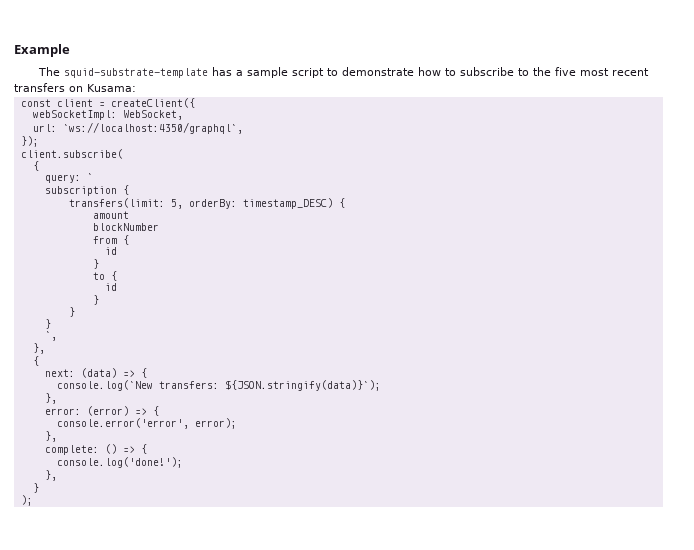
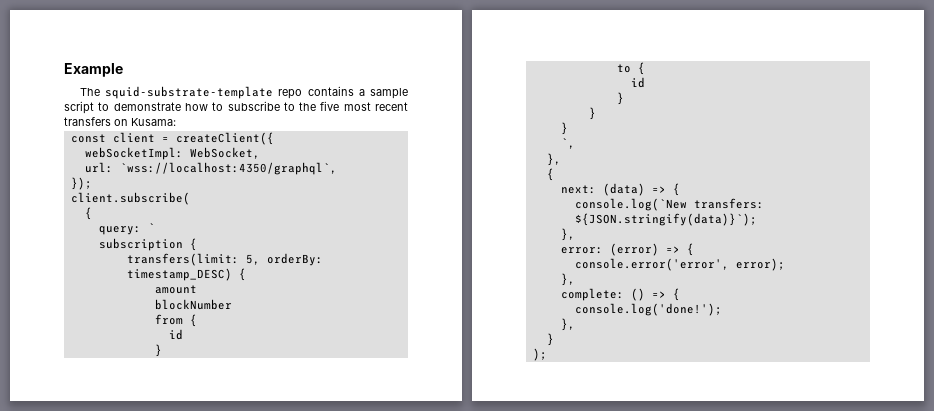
[211,67,232,76] has -> [278,86,354,99] repo contains
[62,122,243,134] `ws://localhost:4350/graphql`, -> [119,162,337,175] `wss://localhost:4350/graphql`,

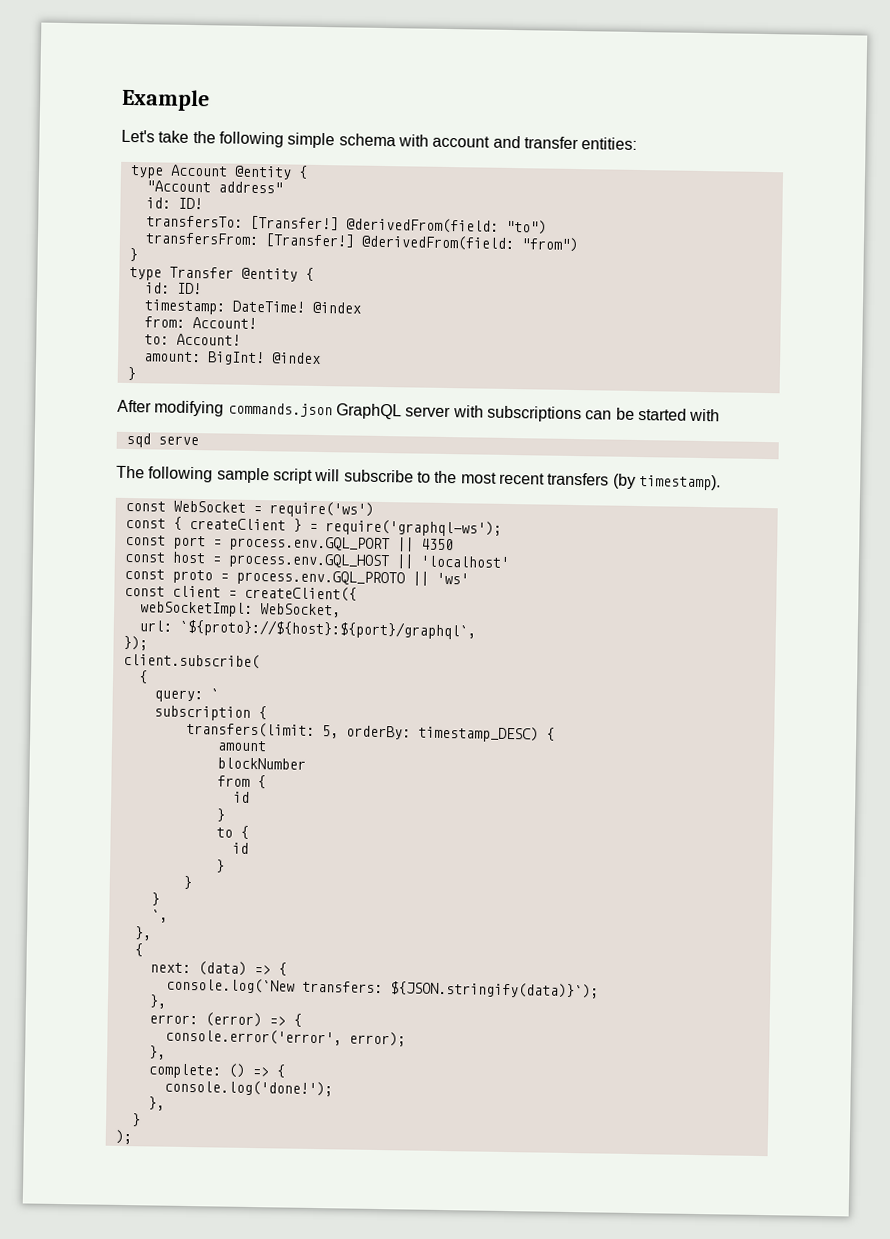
[80,86,408,99] [64,101,224,114] The squid-substrate-template repo contains a sample script to demonstrate how to -> [121,129,638,150] [129,164,308,180] [145,180,283,194] [145,197,203,210] [145,215,547,235] [144,232,579,253] [128,247,138,262] [128,266,314,282] [144,282,202,295] [143,299,361,315] [143,316,257,330] [143,333,241,346] [143,351,321,366] [126,366,136,381] [117,399,721,423] [125,432,199,448] [116,465,341,484] Let's take the following simple schema with account and transfer entities: // type Account @entity { // "Account address" // id: ID! // transfersTo: [Transfer!] @derivedFrom(field: "to") // transfersFrom: [Transfer!] @derivedFrom(field: "from") // } // type Transfer @entity { // id: ID! // timestamp: DateTime! @index // from: Account! // to: Account! // amount: BigInt! @index // } // After modifying commands.json GraphQL server with subscriptions can be started with // sqd serve // The following sample script will
[320,101,340,111] five -> (458, 477) none
[114,118,176,126] on Kusama: -> [612,473,721,491] [124,500,374,518] [124,516,502,537] [124,534,454,553] [123,551,509,570] [123,568,469,587] (by timestamp). // const WebSocket = require('ws') // const { createClient } = require('graphql-ws'); // const port = process.env.GQL_PORT || 4350 // const host = process.env.GQL_HOST || 'localhost' // const proto = process.env.GQL_PROTO || 'ws'
[119,162,337,175] `wss://localhost:4350/graphql`, -> [178,618,476,640] `${proto}://${host}:${port}/graphql`,

